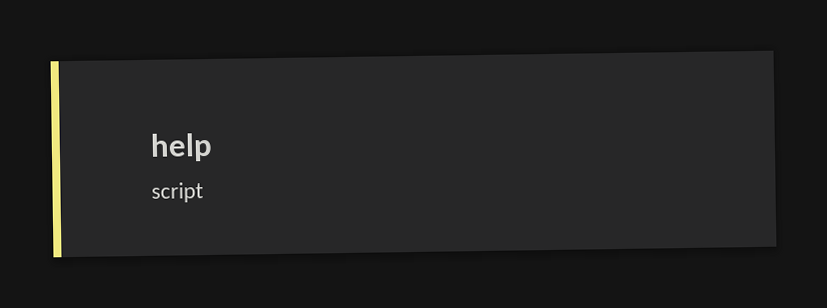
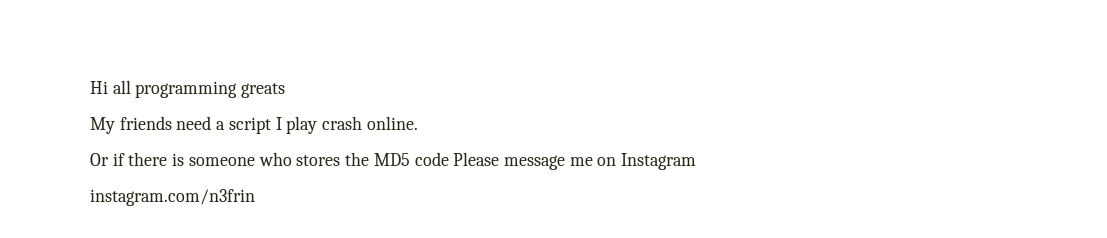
[150,132,213,162] [151,182,204,203] help // script -> [90,80,286,98] [90,116,418,134] [90,152,697,170] [90,189,255,206] Hi all programming greats // My friends need a script I play crash online. // Or if there is someone who stores the MD5 code Please message me on Instagram // instagram.com/n3frin

